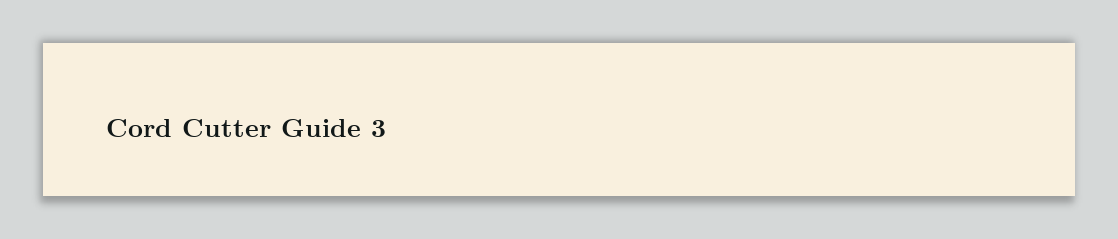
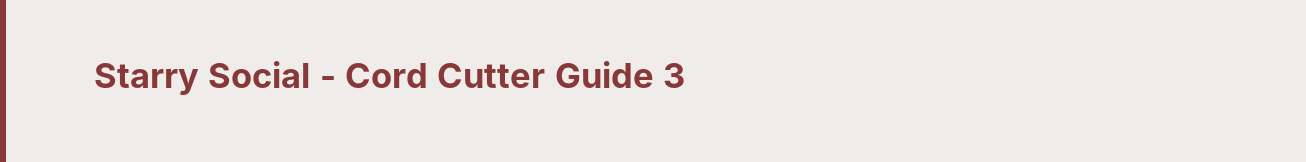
(106, 128) none -> [94,61,336,95] Starry Social -

